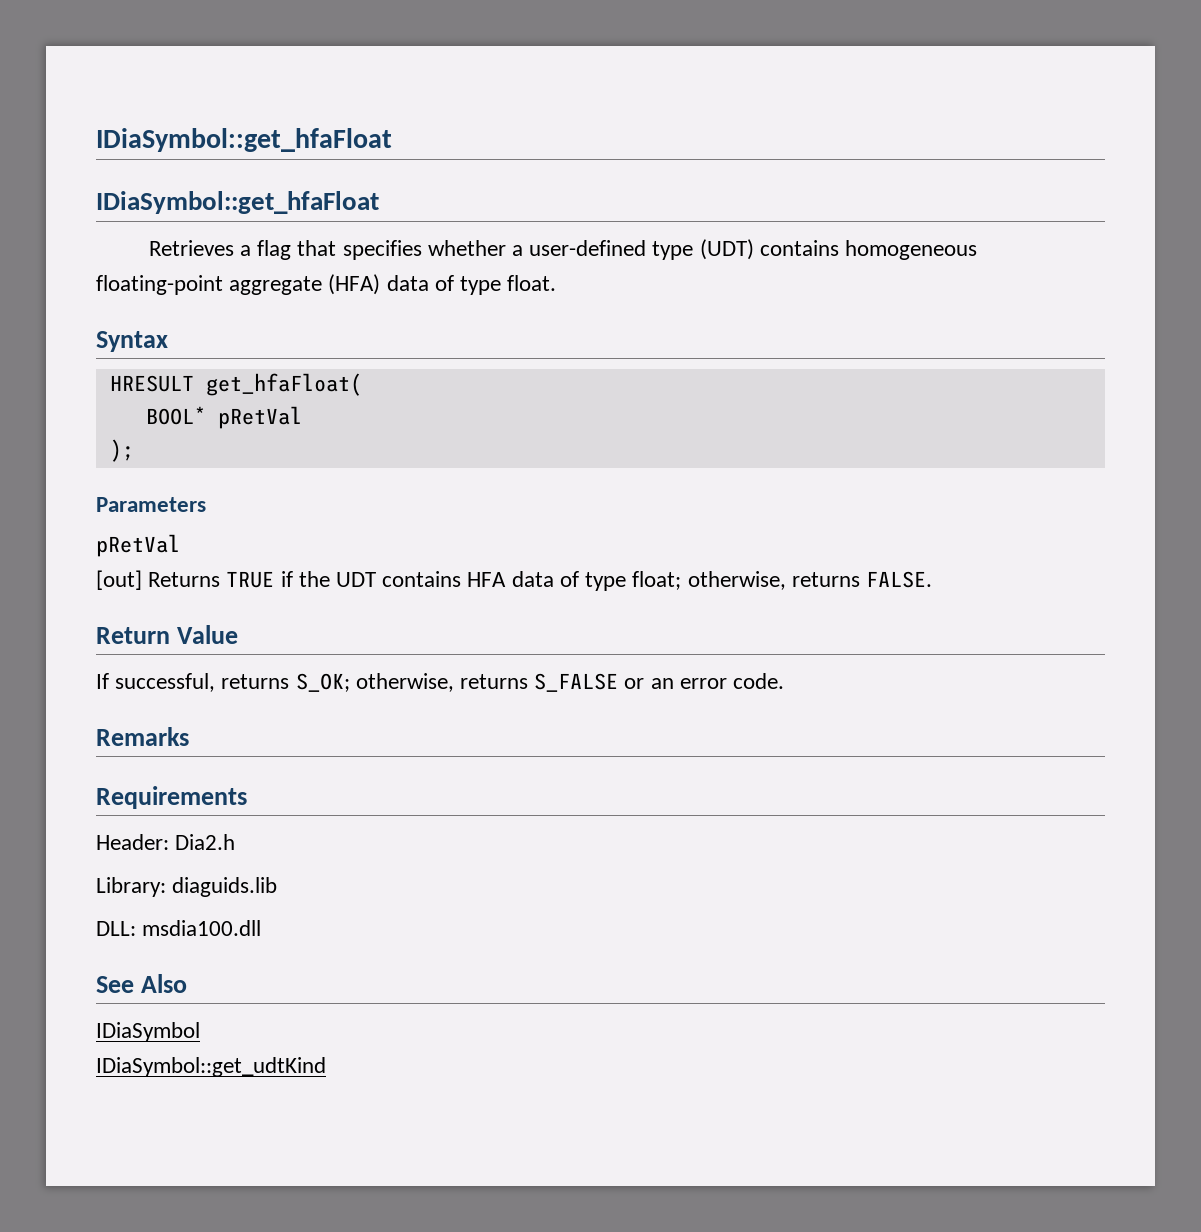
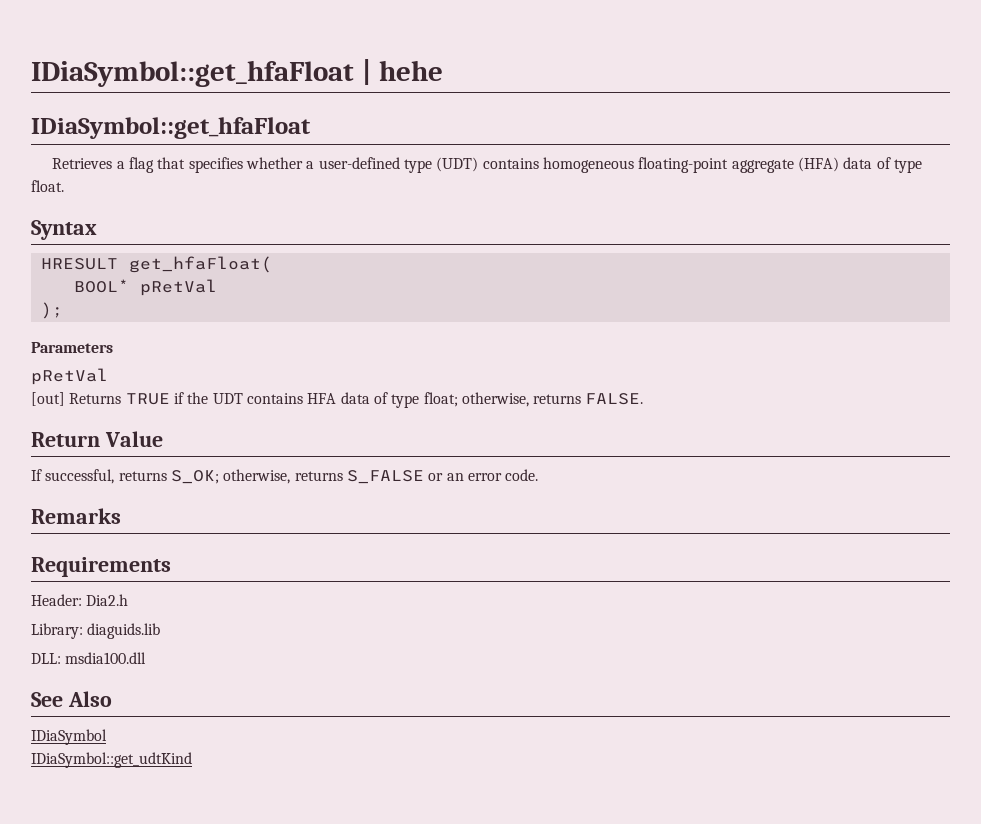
[96,128,392,152] IDiaSymbol::get_hfaFloat -> [31,59,443,87] IDiaSymbol::get_hfaFloat | hehe

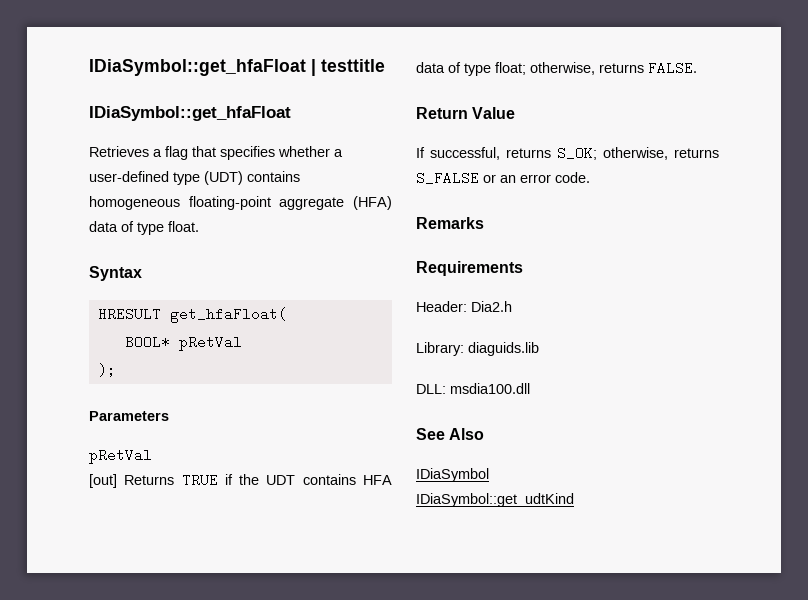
[378,60,443,81] hehe -> [321,59,385,72] testtitle

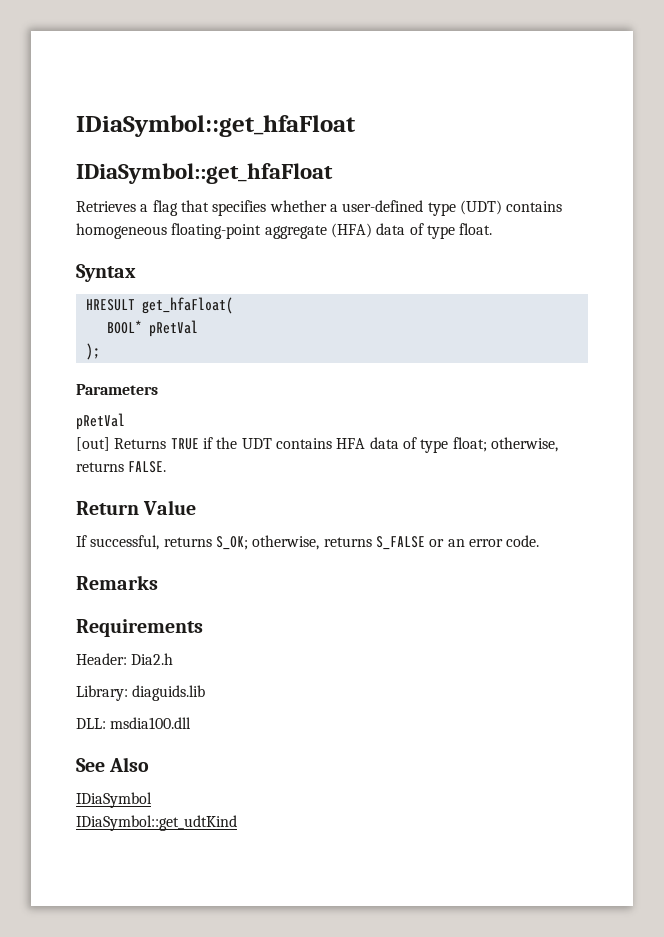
[89,59,385,76] IDiaSymbol::get_hfaFloat | testtitle -> [76,115,356,137] IDiaSymbol::get_hfaFloat

